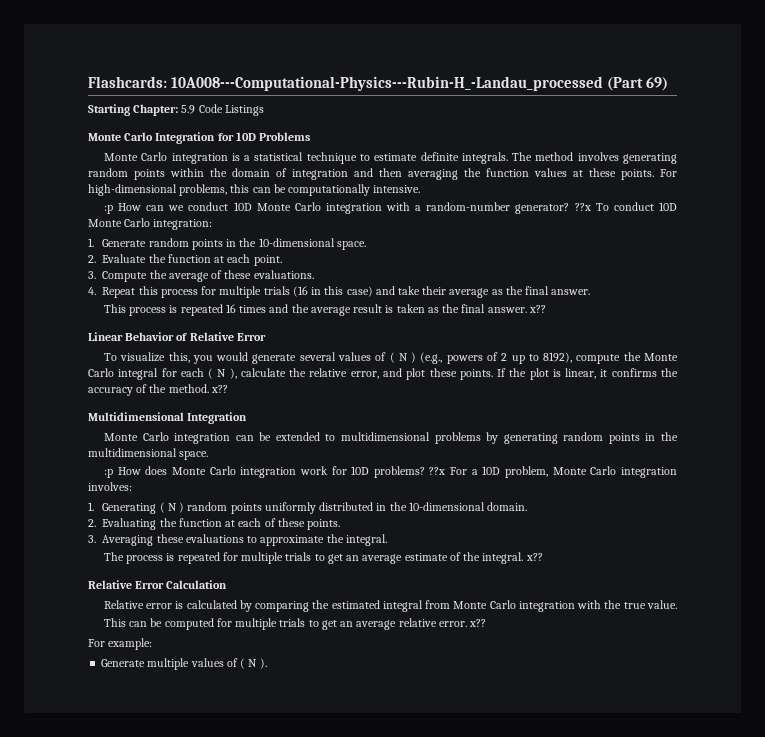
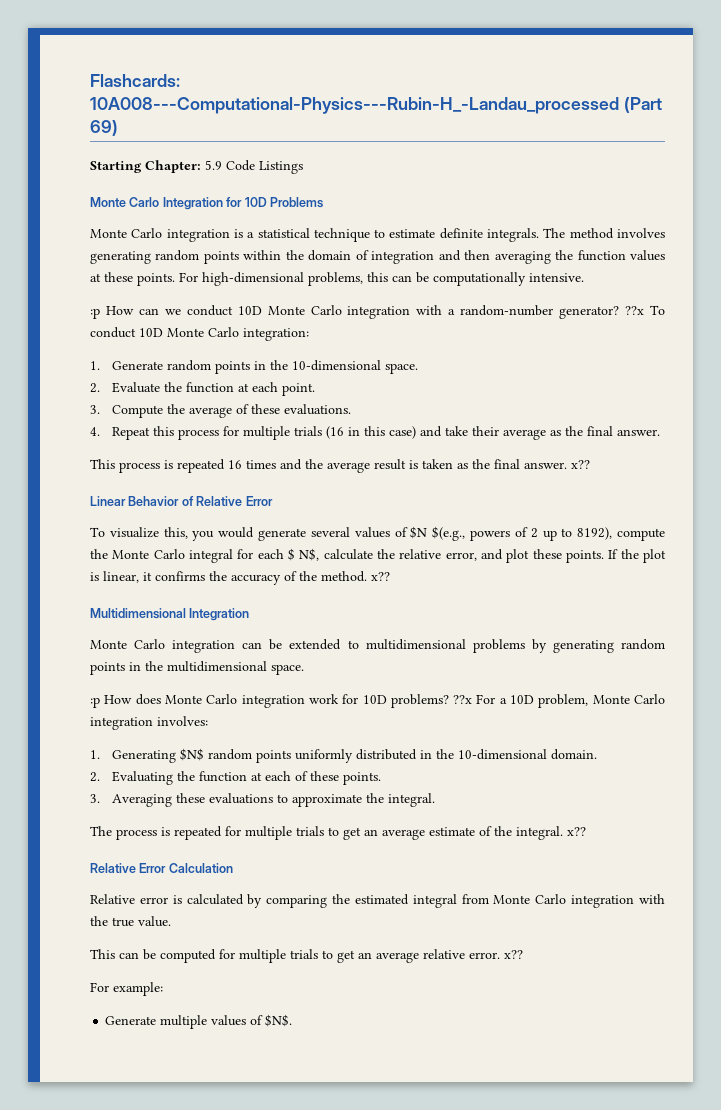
[389,352,443,364] ( N ) (e.g., -> [410,526,466,541] $N $(e.g.,
[208,368,237,379] ( N ), -> [288,548,320,561] $ N$,
[159,502,185,513] ( N ) -> [180,748,205,761] $N$
[240,658,267,669] ( N ). -> [265,1014,293,1027] $N$.

